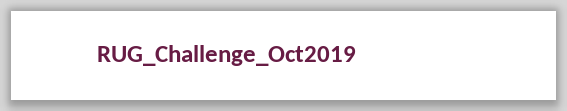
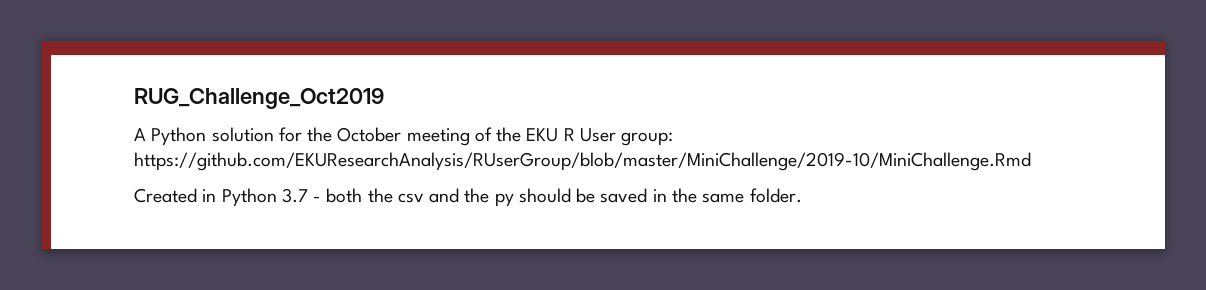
(356, 55) none -> [134,127,674,146] [134,152,1031,171] [134,188,802,207] // A Python solution for the October meeting of the EKU R User group: https://github.com/EKUResearchAnalysis/RUserGroup/blob/master/MiniChallenge/2019-10/MiniChallenge.Rmd // Created in Python 3.7 - both the csv and the py should be saved in the same folder.

